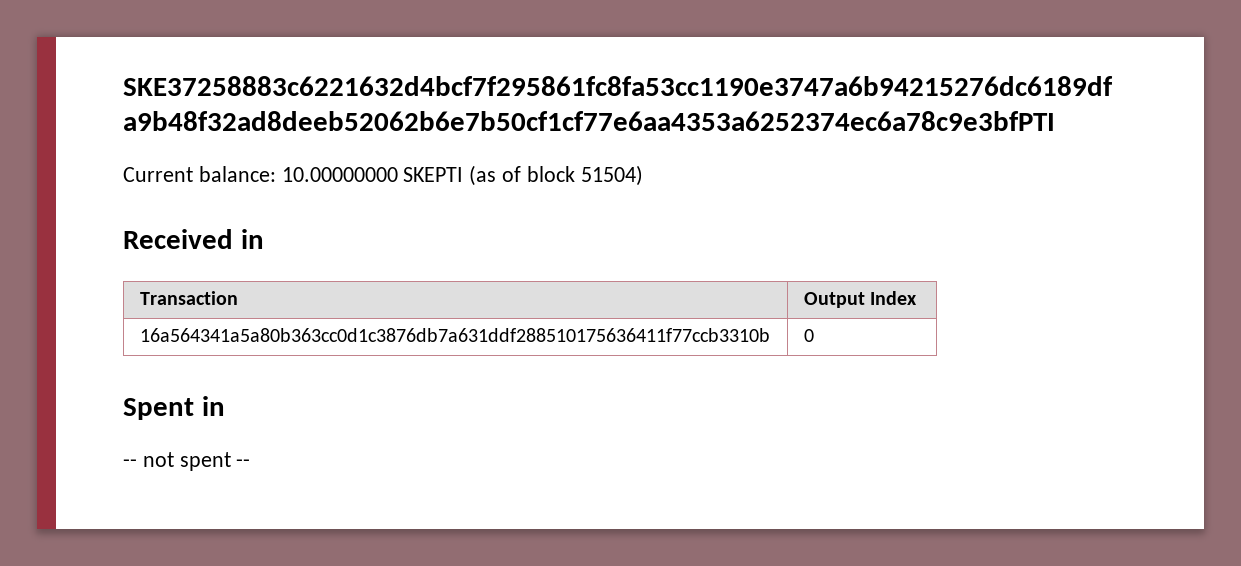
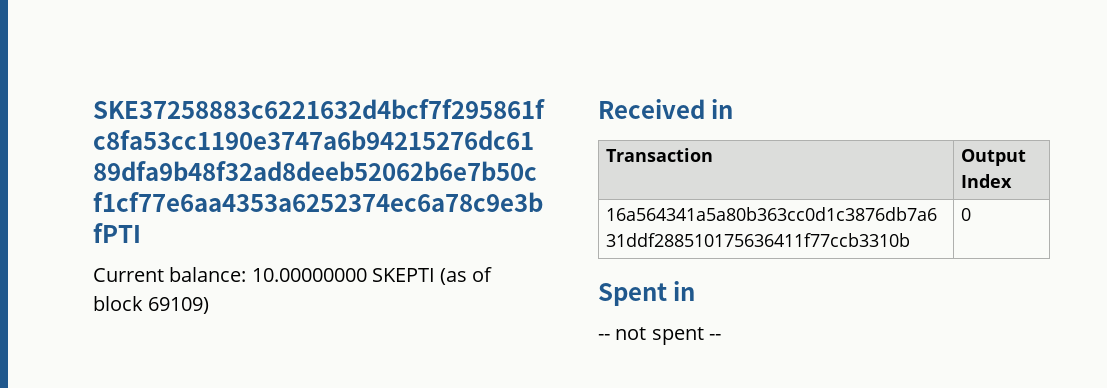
[580,165,643,186] 51504) -> [148,297,210,314] 69109)

